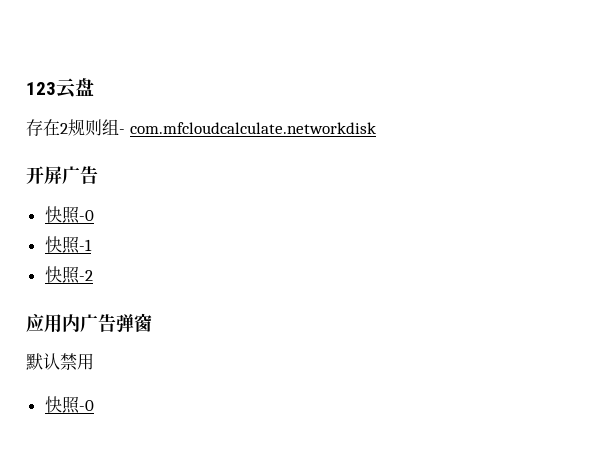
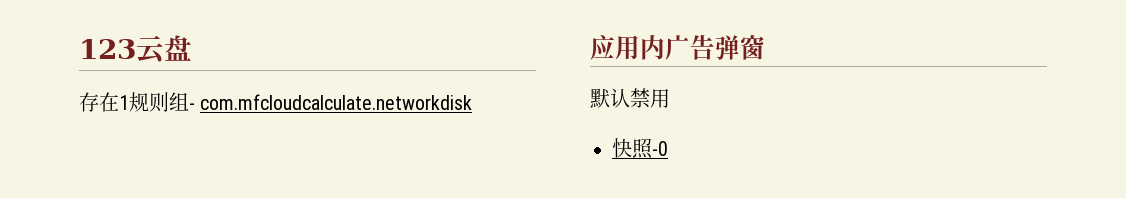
[60,123,68,134] 2 -> [119,95,129,110] 1
[26,166,98,184] [44,206,94,224] [44,236,92,254] [44,266,93,284] // 开屏广告 // 快照-0 // 快照-1 // 快照-2 -> (473, 102) none

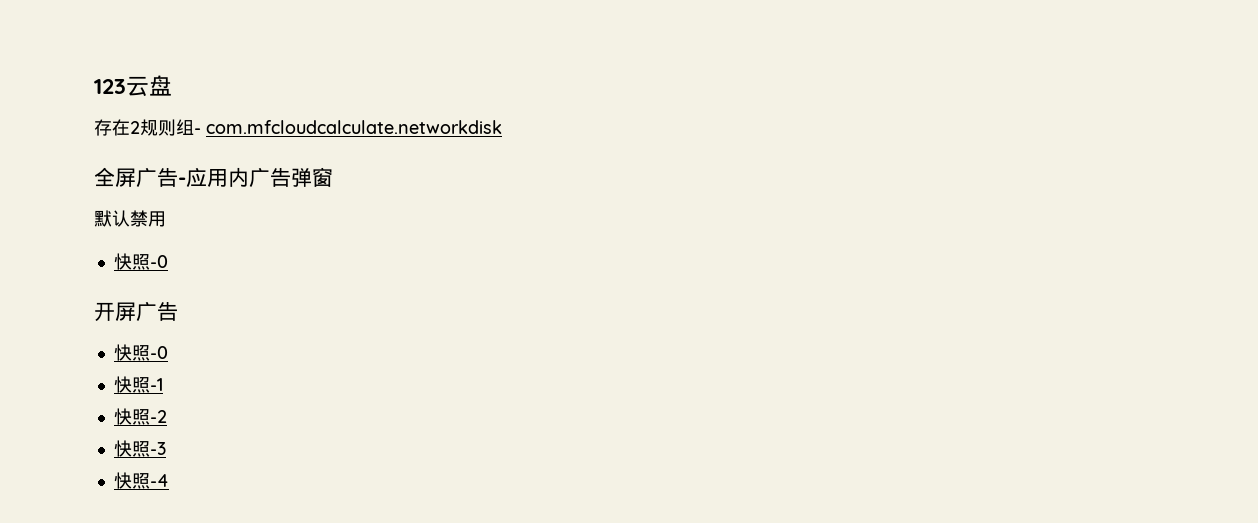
[119,95,129,110] 1 -> [130,121,140,134] 2
(473, 102) none -> [94,167,186,187] 全屏广告-
(668, 148) none -> [94,301,178,322] [113,344,168,361] [113,376,163,393] [113,408,167,425] [113,440,166,457] [113,472,169,489] // 开屏广告 // 快照-0 // 快照-1 // 快照-2 // 快照-3 // 快照-4

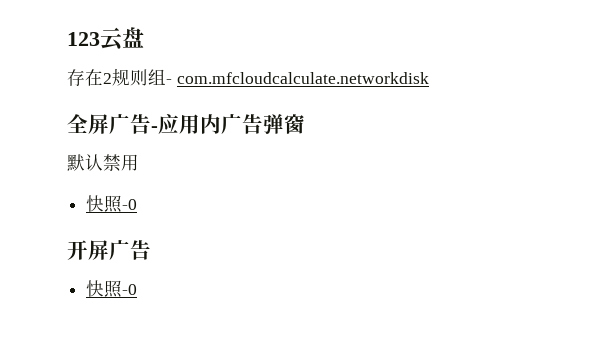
[113,376,163,393] [113,408,167,425] [113,440,166,457] [113,472,169,489] // 快照-1 // 快照-2 // 快照-3 // 快照-4 -> (138, 289) none

